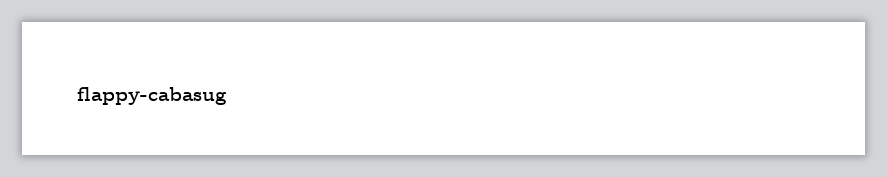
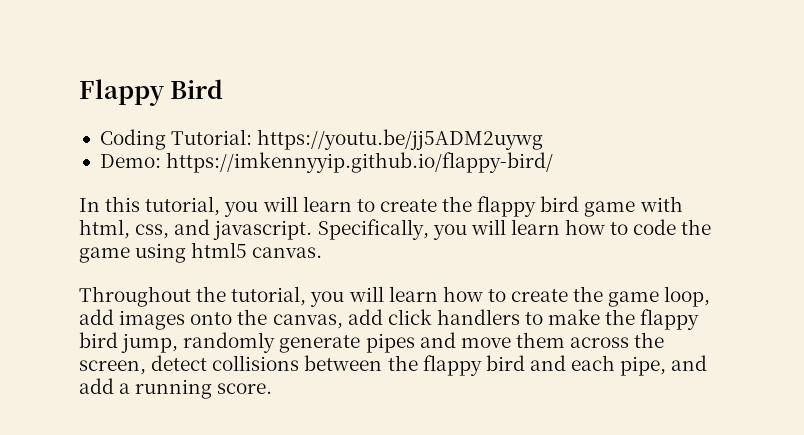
[77,87,227,105] flappy-cabasug -> [79,79,224,106] [99,129,544,150] [99,152,554,173] [79,196,683,217] [79,219,712,240] [79,242,323,263] [79,286,711,307] [79,309,700,330] [79,332,665,353] [79,355,708,376] [79,378,273,399] Flappy Bird // Coding Tutorial: https://youtu.be/jj5ADM2uywg // Demo: https://imkennyyip.github.io/flappy-bird/ // In this tutorial, you will learn to create the flappy bird game with html, css, and javascript. Specifically, you will learn how to code the game using html5 canvas. // Throughout the tutorial, you will learn how to create the game loop, add images onto the canvas, add click handlers to make the flappy bird jump, randomly generate pipes and move them across the screen, detect collisions between the flappy bird and each pipe, and add a running score.

